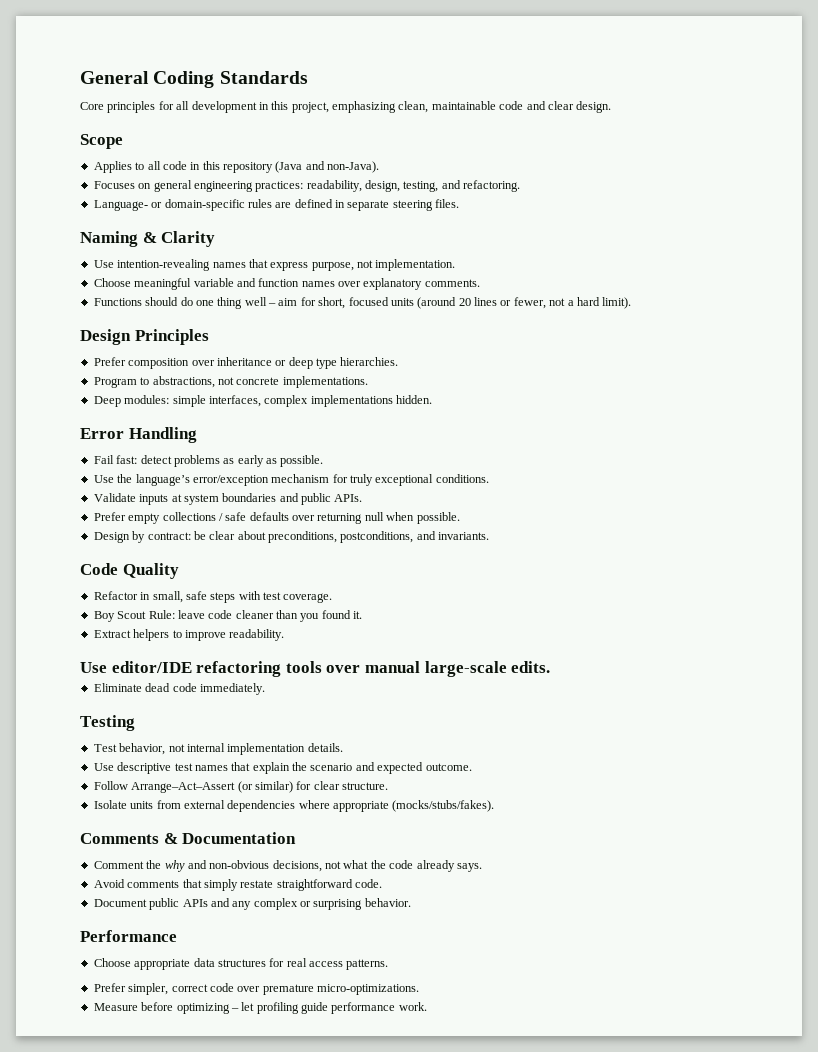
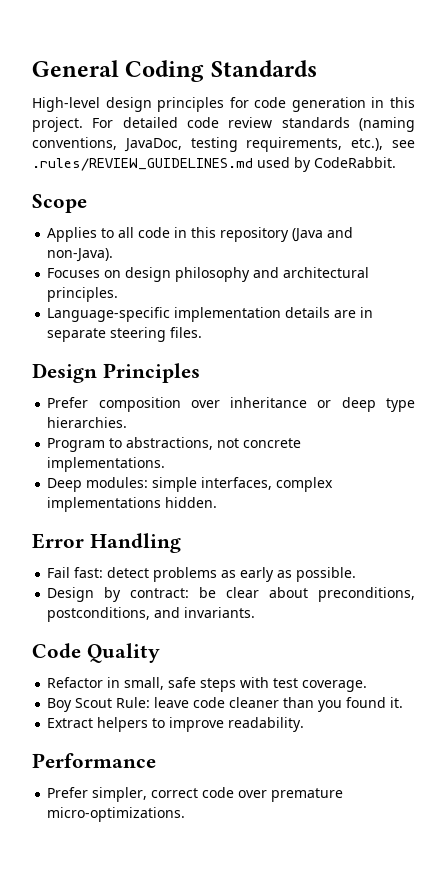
[80,101,612,113] Core principles for all development in this project, emphasizing clean, maintainable code and clear design. -> [32,97,415,112] [32,117,415,132] [32,137,416,152] [32,157,396,172] High-level design principles for code generation in this project. For detailed code review standards (naming conventions, JavaDoc, testing requirements, etc.), see .rules/REVIEW_GUIDELINES.md used by CodeRabbit.
[153,180,521,192] [93,199,460,211] [80,231,216,247] [93,259,456,271] [93,278,480,290] [93,297,632,309] general engineering practices: readability, design, testing, and refactoring. // Language- or domain-specific rules are defined in separate steering files. // Naming & Clarity // Use intention-revealing names that express purpose, not implementation. // Choose meaningful variable and function names over explanatory comments. // Functions should do one thing well – aim for short, focused units (around 20 lines or fewer, not a hard limit). -> [125,267,370,282] [47,287,119,302] [47,307,374,322] [47,327,203,342] design philosophy and architectural principles. // Language-specific implementation details are in separate steering files.
[93,474,489,486] [93,493,363,505] [93,512,460,524] // Use the language’s error/exception mechanism for truly exceptional conditions. // Validate inputs at system boundaries and public APIs. // Prefer empty collections / safe defaults over returning null when possible. -> (357, 574) none
[80,661,551,677] [93,683,265,695] [80,715,135,731] [93,743,343,755] [93,762,472,774] [93,781,388,793] [93,800,495,812] [80,832,297,844] [93,860,482,872] [93,879,382,891] [93,898,411,910] [80,930,177,942] [93,958,389,970] Use editor/IDE refactoring tools over manual large-scale edits. // Eliminate dead code immediately. // Testing // Test behavior, not internal implementation details. // Use descriptive test names that explain the scenario and expected outcome. // Follow Arrange–Act–Assert (or similar) for clear structure. // Isolate units from external dependencies where appropriate (mocks/stubs/fakes). // Comments & Documentation // Comment the why and non-obvious decisions, not what the code already says. // Avoid comments that simply restate straightforward code. // Document public APIs and any complex or surprising behavior. // Performance // Choose appropriate data structures for real access patterns. -> [32,753,156,768] Performance
[93,1002,427,1014] // Measure before optimizing – let profiling guide performance work. -> (186, 814) none

